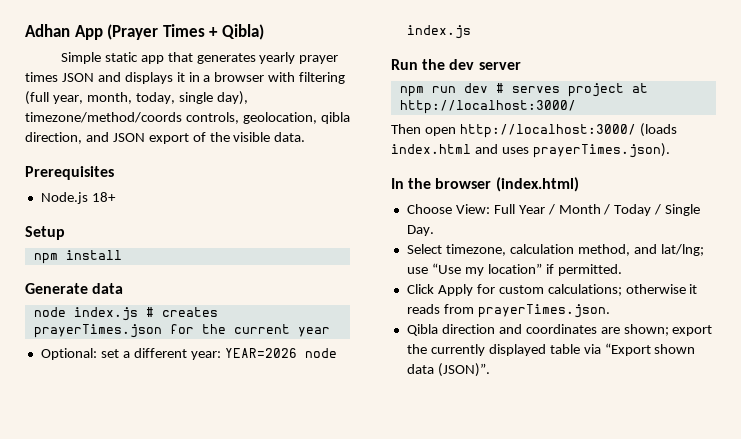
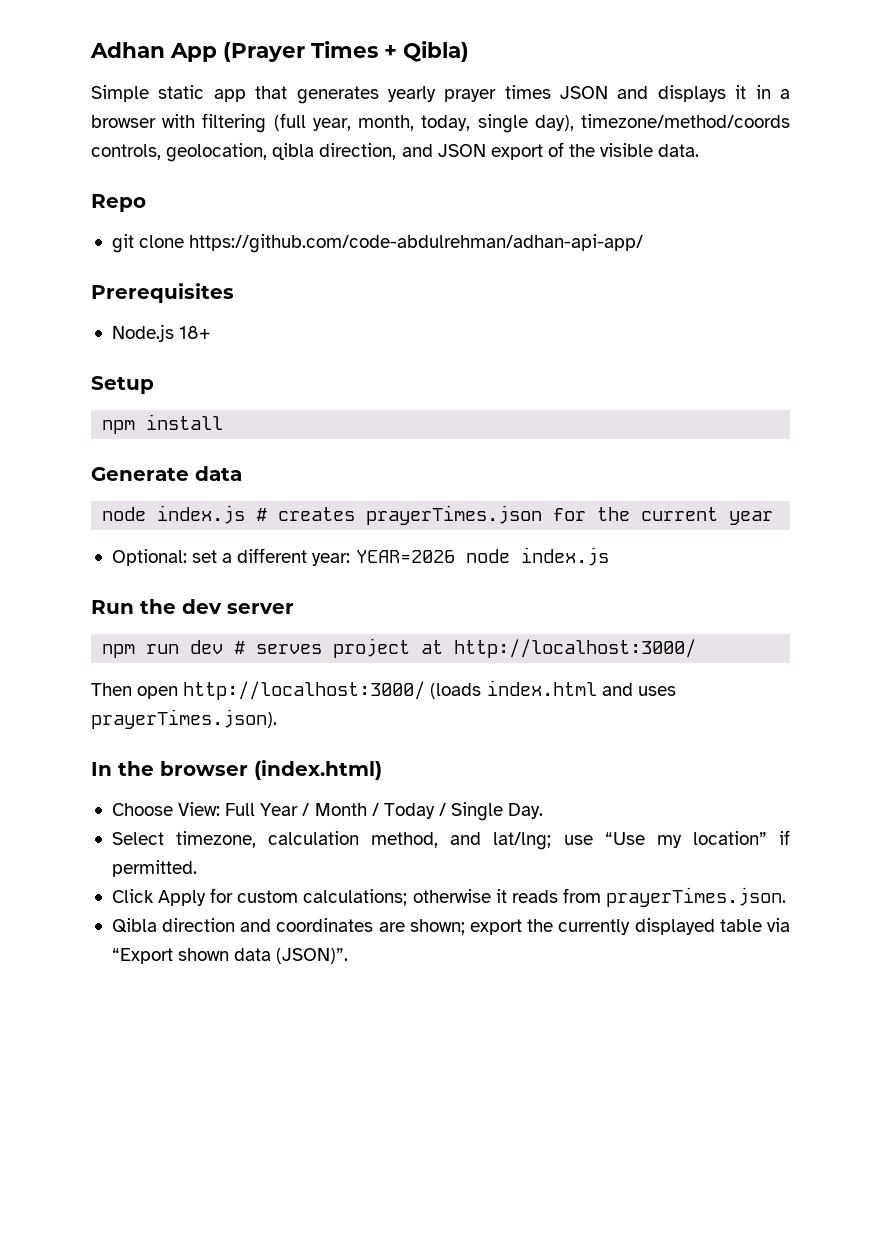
(306, 137) none -> [91,194,146,212] [111,234,644,253] // Repo // git clone https://github.com/code-abdulrehman/adhan-api-app/

